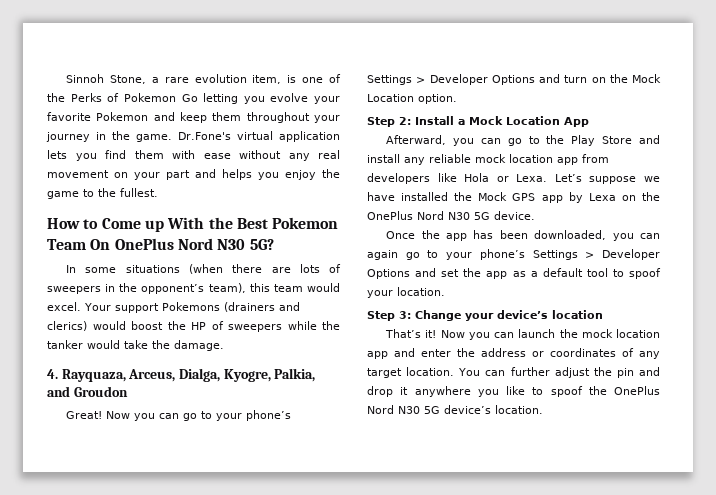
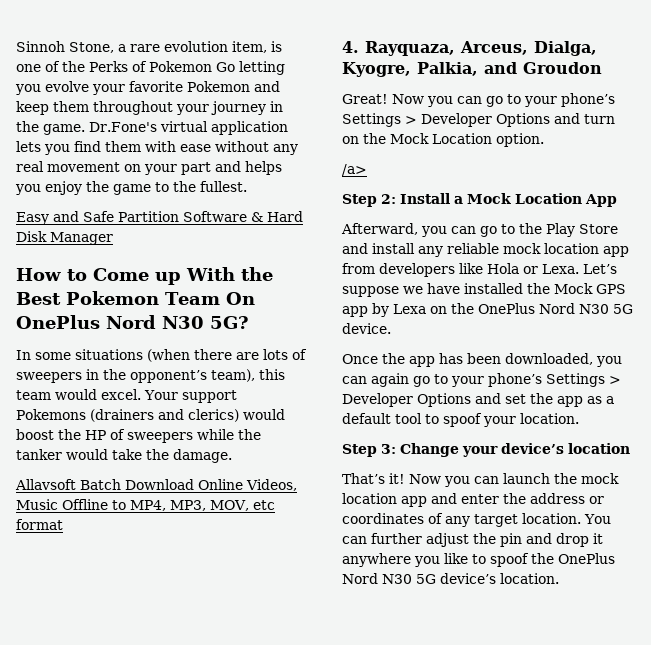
(158, 192) none -> [16,211,303,225] [16,231,113,245] // Easy and Safe Partition Software & Hard Disk Manager
(224, 345) none -> [15,479,297,491] [16,499,275,511] [16,519,63,530] // Allavsoft Batch Download Online Videos, Music Offline to MP4, MP3, MOV, etc format
(457, 99) none -> [342,164,367,176] // /a>

